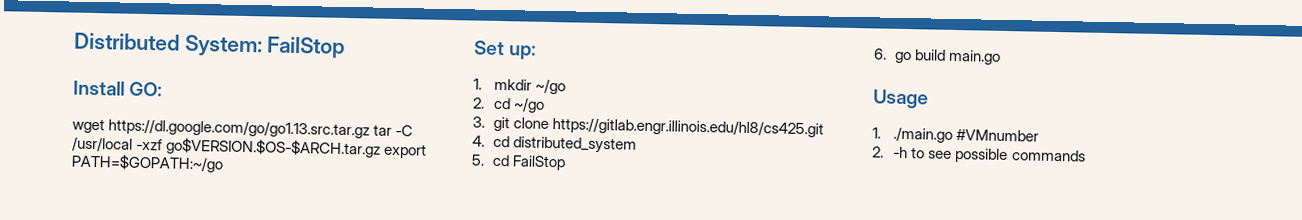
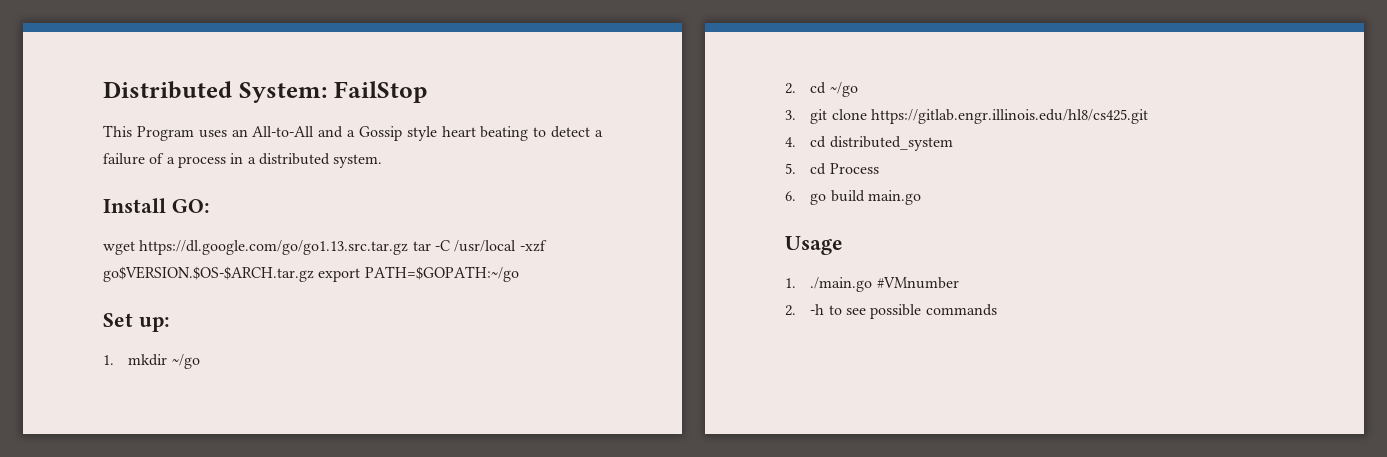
(346, 47) none -> [103,125,604,141] [103,153,383,168] // This Program uses an All-to-All and a Gossip style heart beating to detect a failure of a process in a distributed system.
[512,155,567,171] FailStop -> [829,163,879,174] Process

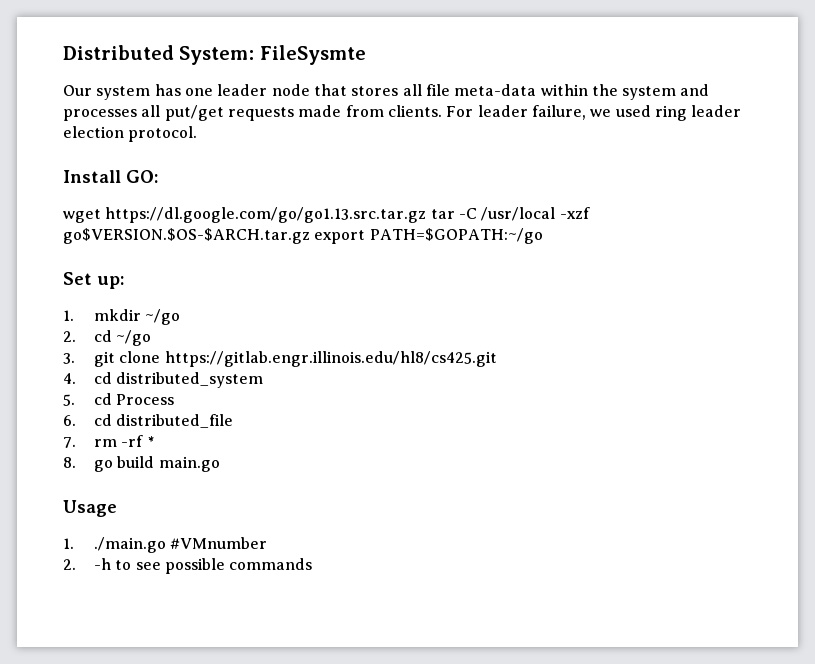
[333,81,428,103] [103,125,604,141] [103,153,383,168] FailStop // This Program uses an All-to-All and a Gossip style heart beating to detect a failure of a process in a distributed system. -> [259,45,366,65] [63,84,710,100] [63,105,742,121] [63,126,198,142] FileSysmte // Our system has one leader node that stores all file meta-data within the system and processes all put/get requests made from clients. For leader failure, we used ring leader election protocol.
(796, 196) none -> [94,414,234,428] [63,435,154,448] [63,457,76,468] cd distributed_file // 7. rm -rf * // 8.

